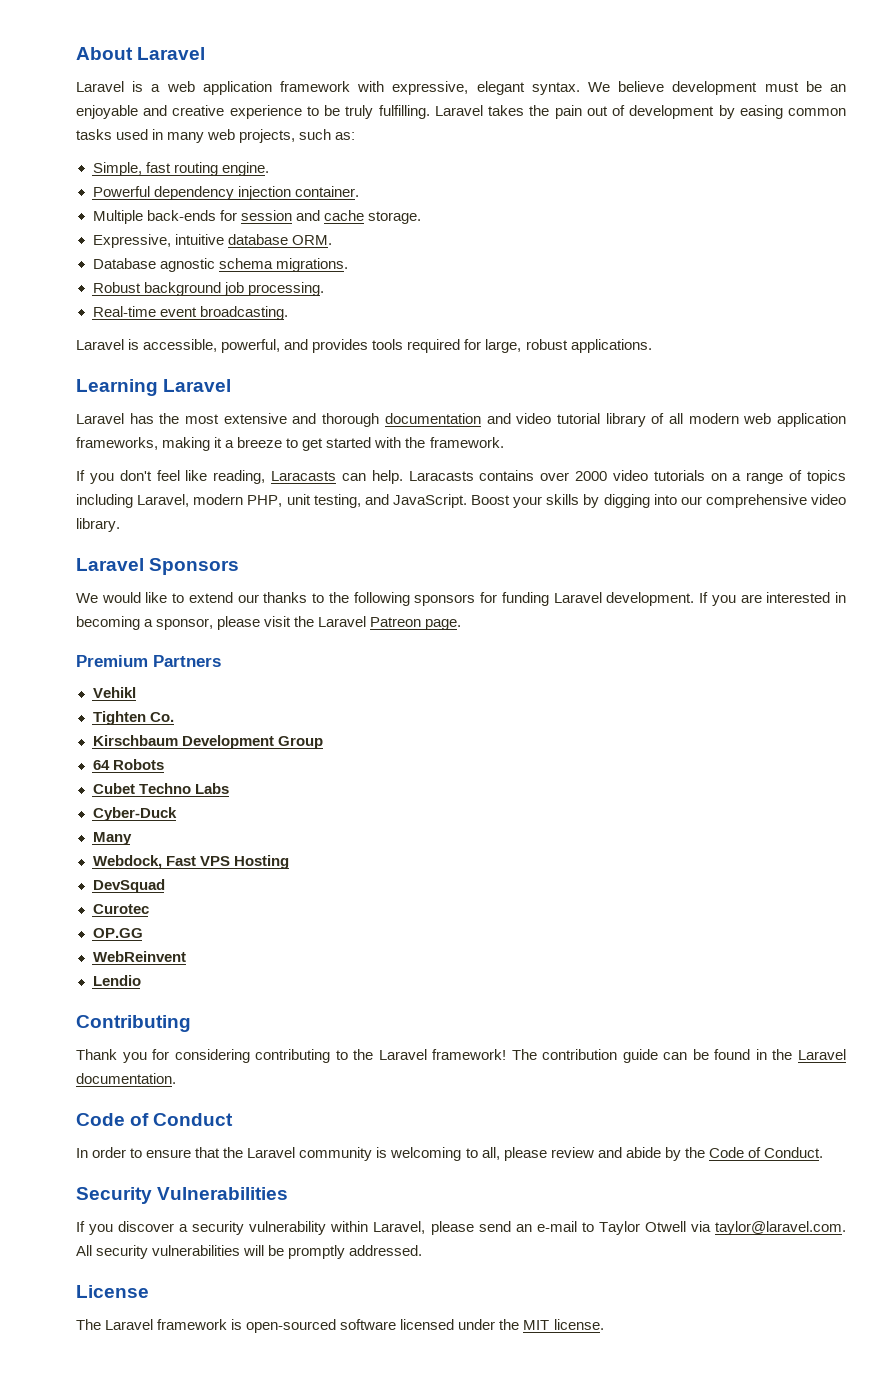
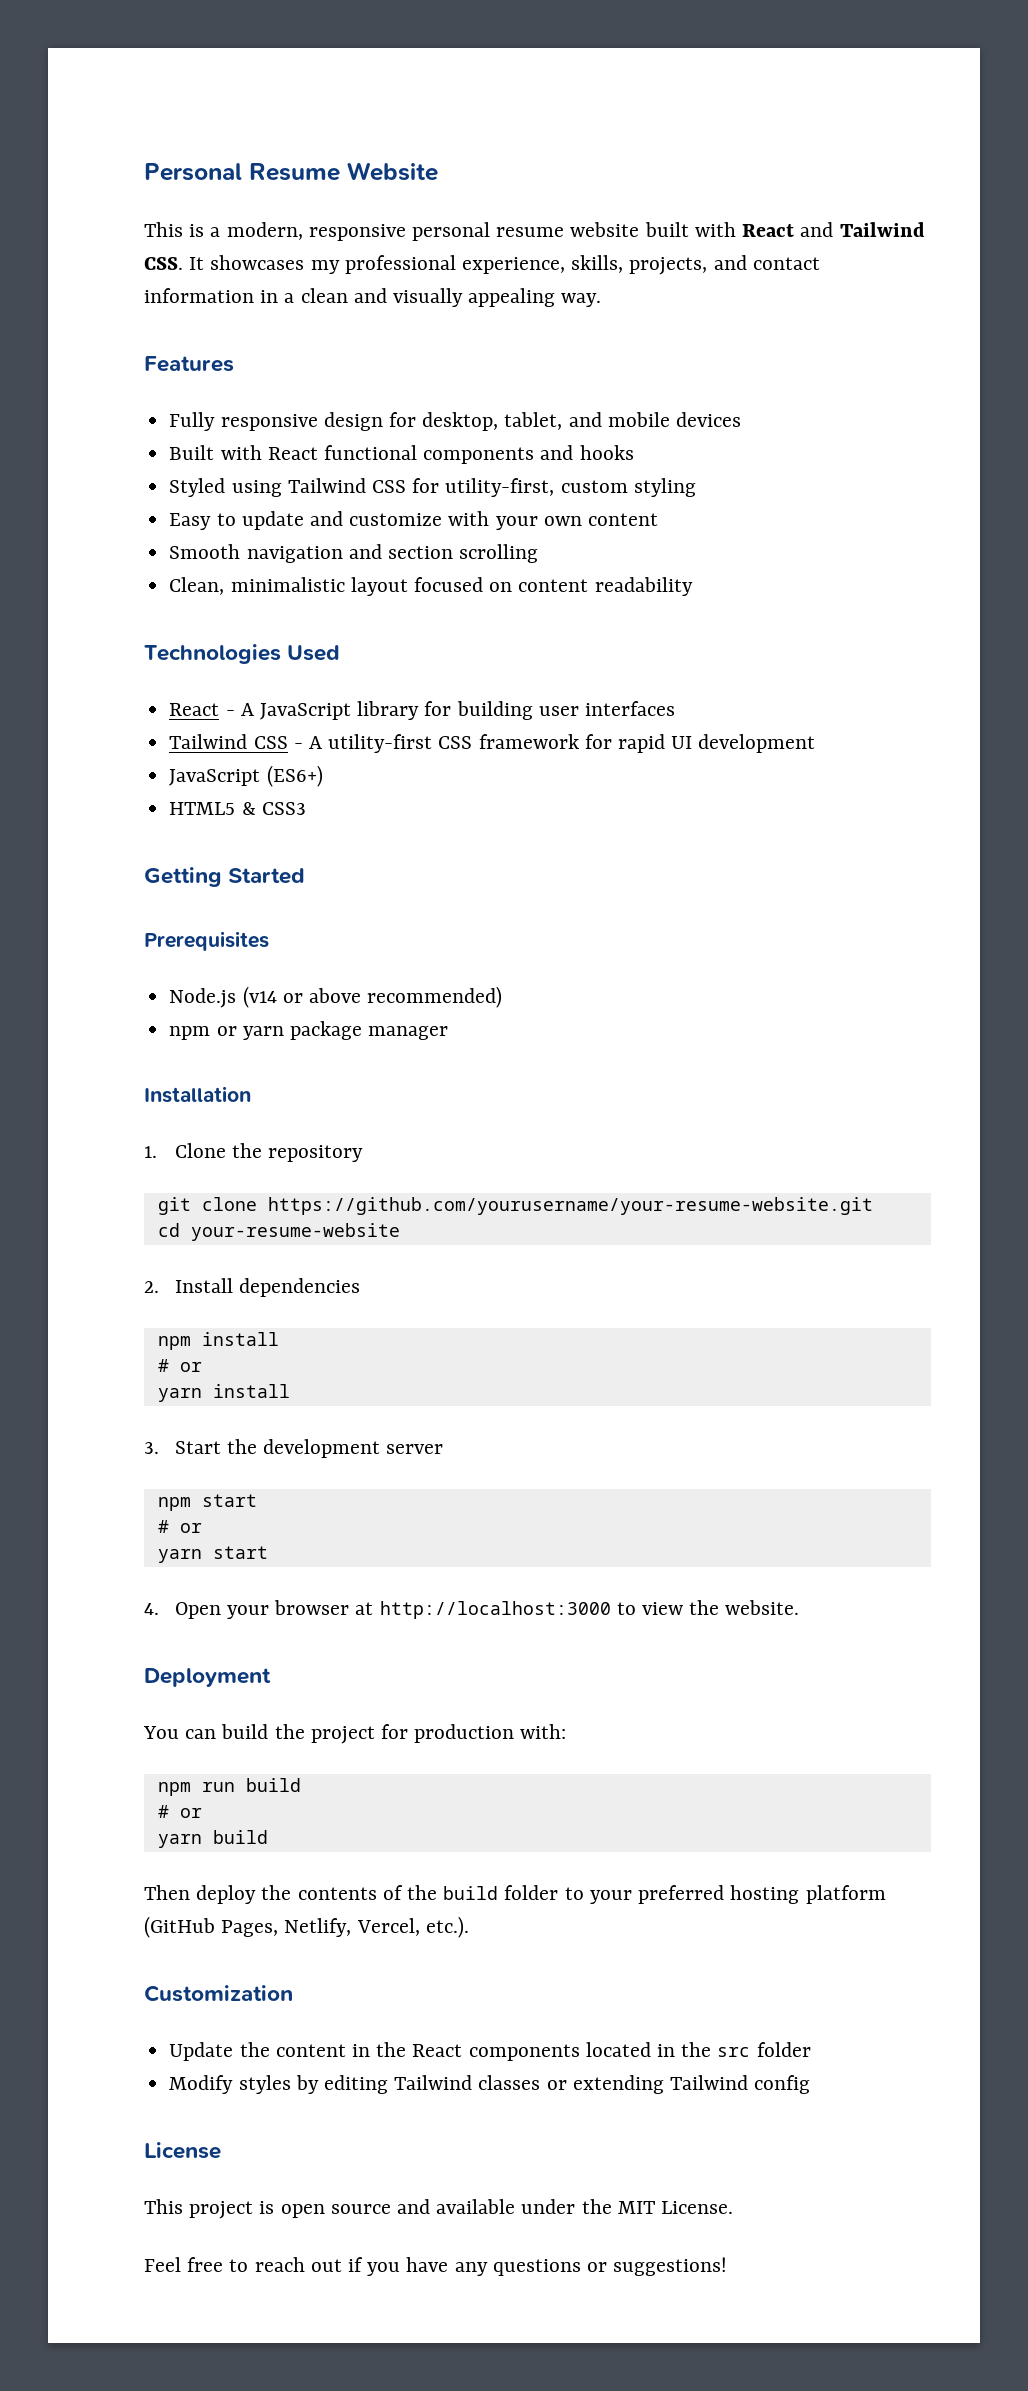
[76,47,206,60] [76,81,847,95] [76,105,847,119] [76,129,356,143] [92,162,269,176] [92,186,359,200] [92,210,421,224] [92,234,332,248] [92,258,348,272] [92,282,324,296] [92,306,288,320] [76,339,652,353] [76,379,232,396] [76,413,846,427] [76,437,504,451] [76,470,847,484] [76,494,846,508] [76,518,120,532] [76,558,240,575] [76,592,846,606] [76,616,462,630] [76,655,221,667] [92,687,136,698] [92,711,174,725] [92,735,323,749] [92,759,164,770] [92,783,229,794] [92,807,177,821] [92,832,132,845] [92,855,289,869] [92,879,165,893] [92,904,149,914] [92,928,143,938] [92,951,186,962] [92,975,141,986] [76,1015,191,1032] [76,1049,846,1063] [76,1073,176,1084] [76,1113,234,1126] [76,1147,823,1161] [76,1187,289,1204] [76,1221,846,1235] [76,1245,423,1259] [76,1285,149,1298] [76,1319,604,1333] About Laravel // Laravel is a web application framework with expressive, elegant syntax. We believe development must be an enjoyable and creative experience to be truly fulfilling. Laravel takes the pain out of development by easing common tasks used in many web projects, such as: // Simple, fast routing engine. // Powerful dependency injection container. // Multiple back-ends for session and cache storage. // Expressive, intuitive database ORM. // Database agnostic schema migrations. // Robust background job processing. // Real-time event broadcasting. // Laravel is accessible, powerful, and provides tools required for large, robust applications. // Learning Laravel // Laravel has the most extensive and thorough documentation and video tutorial library of all modern web application frameworks, making it a breeze to get started with the framework. // If you don't feel like reading, Laracasts can help. Laracasts contains over 2000 video tutorials on a range of topics including Laravel, modern PHP, unit testing, and JavaScript. Boost your skills by digging into our comprehensive video library. // Laravel Sponsors // We would like to extend our thanks to the following sponsors for funding Laravel development. If you are interested in becoming a sponsor, please visit the Laravel Patreon page. // Premium Partners // Vehikl // Tighten Co. // Kirschbaum Development Group // 64 Robots // Cubet Techno Labs // Cyber-Duck // Many // Webdock, Fast VPS Hosting // DevSquad // Curotec // OP.GG // WebReinvent // Lendio // Contributing // Thank you for considering contributing to the Laravel framework! The contribution guide can be found in the Laravel documentation. // Code of Conduct // In order to ensure that the Laravel community is welcoming to all, please review and abide by the Code of Conduct. // Security Vulnerabilities // If you discover a security vulnerability within Laravel, please send an e-mail to Taylor Otwell via taylor@laravel.com. All security vulnerabilities will be promptly addressed. // License // The Laravel framework is open-sourced software licensed under the MIT license. -> [144,162,438,181] [144,222,925,241] [144,255,820,275] [144,288,602,307] [144,356,234,372] [169,412,741,431] [169,445,634,464] [169,478,696,497] [169,511,658,530] [169,544,539,563] [169,577,693,596] [144,644,341,664] [169,701,675,720] [169,734,816,753] [169,765,323,787] [169,802,306,815] [144,867,306,887] [144,931,269,951] [169,986,503,1008] [169,1021,449,1040] [144,1086,251,1103] [144,1143,364,1162] [157,1197,873,1215] [157,1223,400,1241] [144,1278,360,1297] [157,1332,279,1350] [157,1359,202,1372] [157,1384,290,1402] [144,1439,444,1458] [157,1494,257,1511] [157,1520,202,1533] [157,1546,268,1563] [144,1600,800,1619] [144,1668,271,1687] [143,1724,567,1744] [157,1778,301,1796] [157,1805,202,1818] [157,1830,268,1848] [144,1885,886,1904] [144,1916,469,1938] [144,1985,293,2002] [169,2042,811,2061] [169,2075,811,2094] [144,2142,221,2159] [144,2199,734,2219] [144,2257,728,2276] Personal Resume Website // This is a modern, responsive personal resume website built with React and Tailwind CSS. It showcases my professional experience, skills, projects, and contact information in a clean and visually appealing way. // Features // Fully responsive design for desktop, tablet, and mobile devices // Built with React functional components and hooks // Styled using Tailwind CSS for utility-first, custom styling // Easy to update and customize with your own content // Smooth navigation and section scrolling // Clean, minimalistic layout focused on content readability // Technologies Used // React - A JavaScript library for building user interfaces // Tailwind CSS - A utility-first CSS framework for rapid UI development // JavaScript (ES6+) // HTML5 & CSS3 // Getting Started // Prerequisites // Node.js (v14 or above recommended) // npm or yarn package manager // Installation // 1. Clone the repository // git clone https://github.com/yourusername/your-resume-website.git // cd your-resume-website // 2. Install dependencies // npm install // # or // yarn install // 3. Start the development server // npm start // # or // yarn start // 4. Open your browser at http://localhost:3000 to view the website. // Deployment // You can build the project for production with: // npm run build // # or // yarn build // Then deploy the contents of the build folder to your preferred hosting platform (GitHub Pages, Netlify, Vercel, etc.). // Customization // Update the content in the React components located in the src folder // Modify styles by editing Tailwind classes or extending Tailwind config // License // This project is open source and available under the MIT License. // Feel free to reach out if you have any questions or suggestions!

